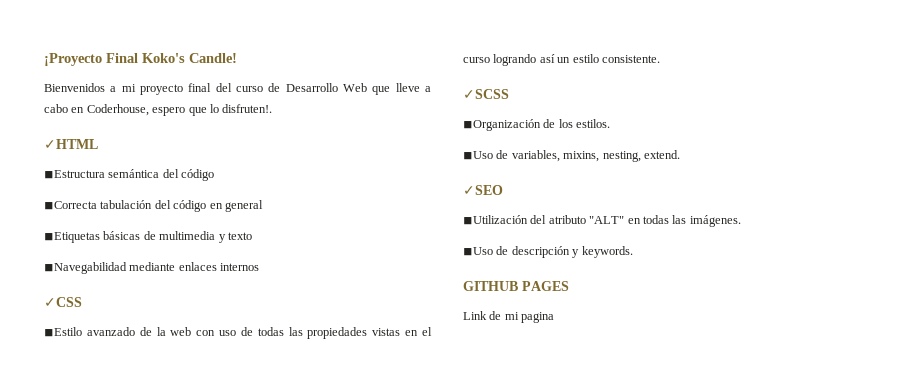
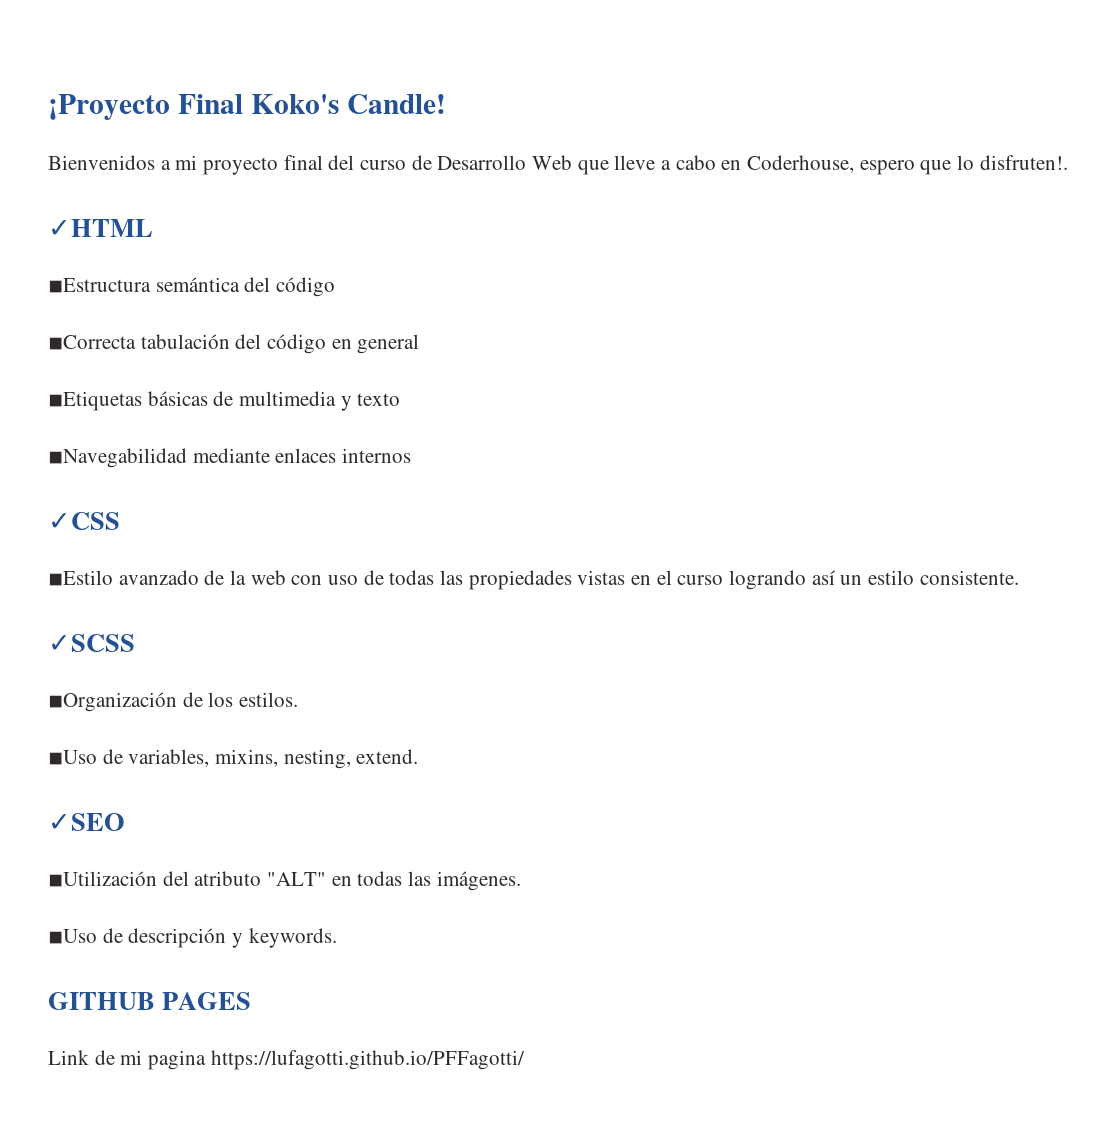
(555, 317) none -> [210,1050,525,1070] https://lufagotti.github.io/PFFagotti/

